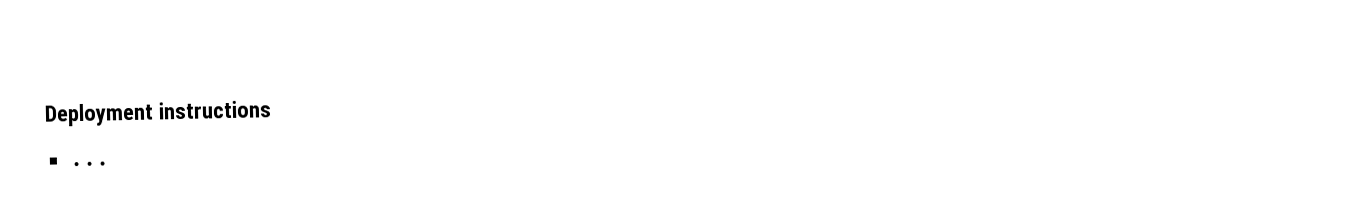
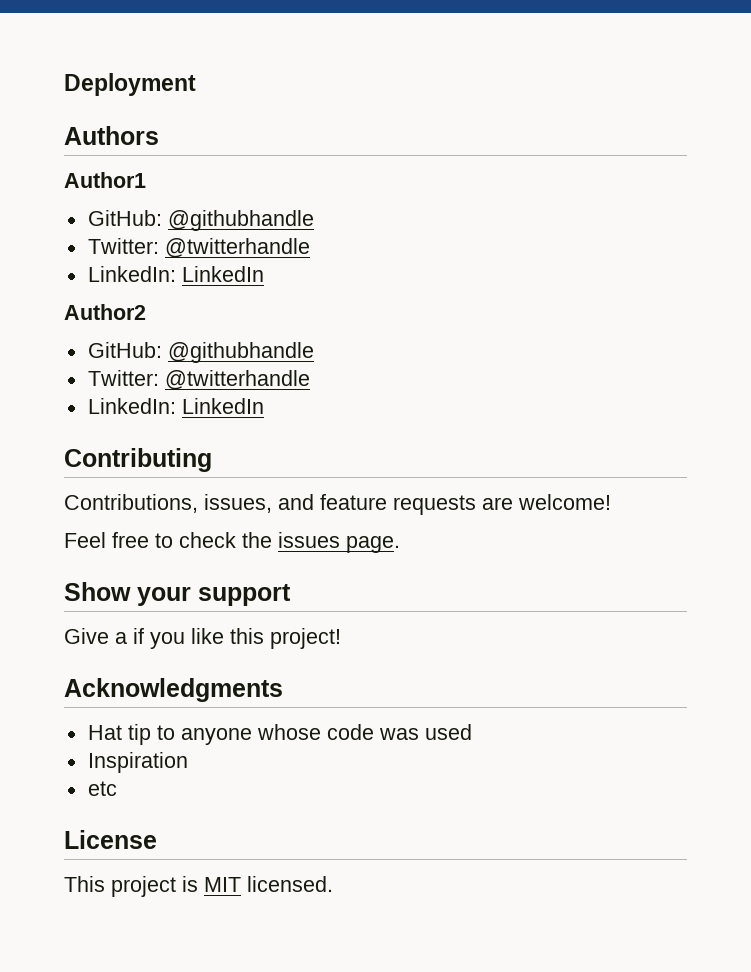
[158,100,273,120] [68,161,109,167] instructions // ... -> [64,126,159,145] [64,172,146,188] [87,210,314,231] [87,238,310,258] [87,266,264,282] [64,304,146,320] [87,342,314,363] [87,370,310,390] [87,398,264,414] [64,448,212,472] [64,494,611,515] [64,532,400,553] [64,582,291,606] [64,628,341,649] [64,678,283,702] [87,724,472,745] [87,752,188,773] [87,781,117,796] [64,830,157,849] [64,876,333,897] // Authors // Author1 // GitHub: @githubhandle // Twitter: @twitterhandle // LinkedIn: LinkedIn // Author2 // GitHub: @githubhandle // Twitter: @twitterhandle // LinkedIn: LinkedIn // Contributing // Contributions, issues, and feature requests are welcome! // Feel free to check the issues page. // Show your support // Give a if you like this project! // Acknowledgments // Hat tip to anyone whose code was used // Inspiration // etc // License // This project is MIT licensed.

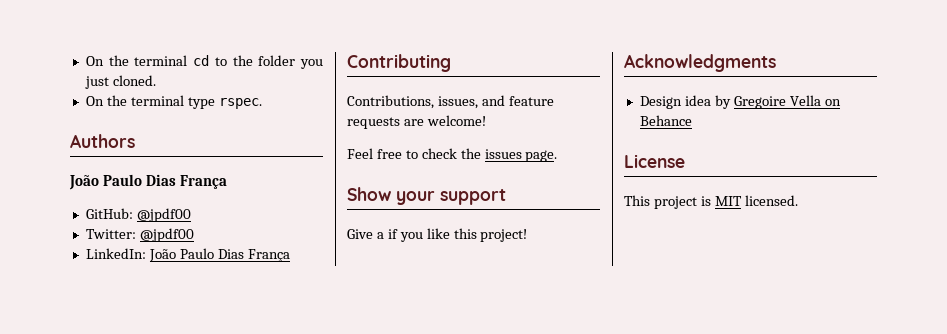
[64,73,196,96] [64,126,159,145] [64,172,146,188] [87,210,314,231] [87,238,310,258] [87,266,264,282] [64,304,146,320] [87,342,314,363] [87,370,310,390] [87,398,264,414] Deployment // Authors // Author1 // GitHub: @githubhandle // Twitter: @twitterhandle // LinkedIn: LinkedIn // Author2 // GitHub: @githubhandle // Twitter: @twitterhandle // LinkedIn: LinkedIn -> [85,55,323,69] [84,75,156,89] [85,95,262,109] [70,134,135,148] [69,174,227,190] [85,208,191,222] [85,228,194,242] [85,248,290,262] On the terminal cd to the folder you just cloned. // On the terminal type rspec. // Authors // João Paulo Dias França // GitHub: @jpdf00 // Twitter: @jpdf00 // LinkedIn: João Paulo Dias França
[87,724,472,745] [87,752,188,773] [87,781,117,796] Hat tip to anyone whose code was used // Inspiration // etc -> [639,95,841,109] [639,115,692,126] Design idea by Gregoire Vella on Behance

